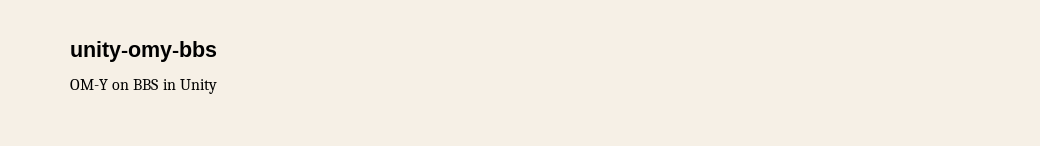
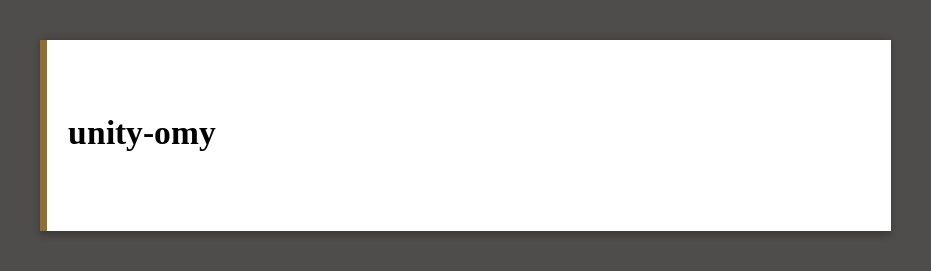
[70,41,217,62] [70,79,217,94] unity-omy-bbs // OM-Y on BBS in Unity -> [68,120,216,151] unity-omy

